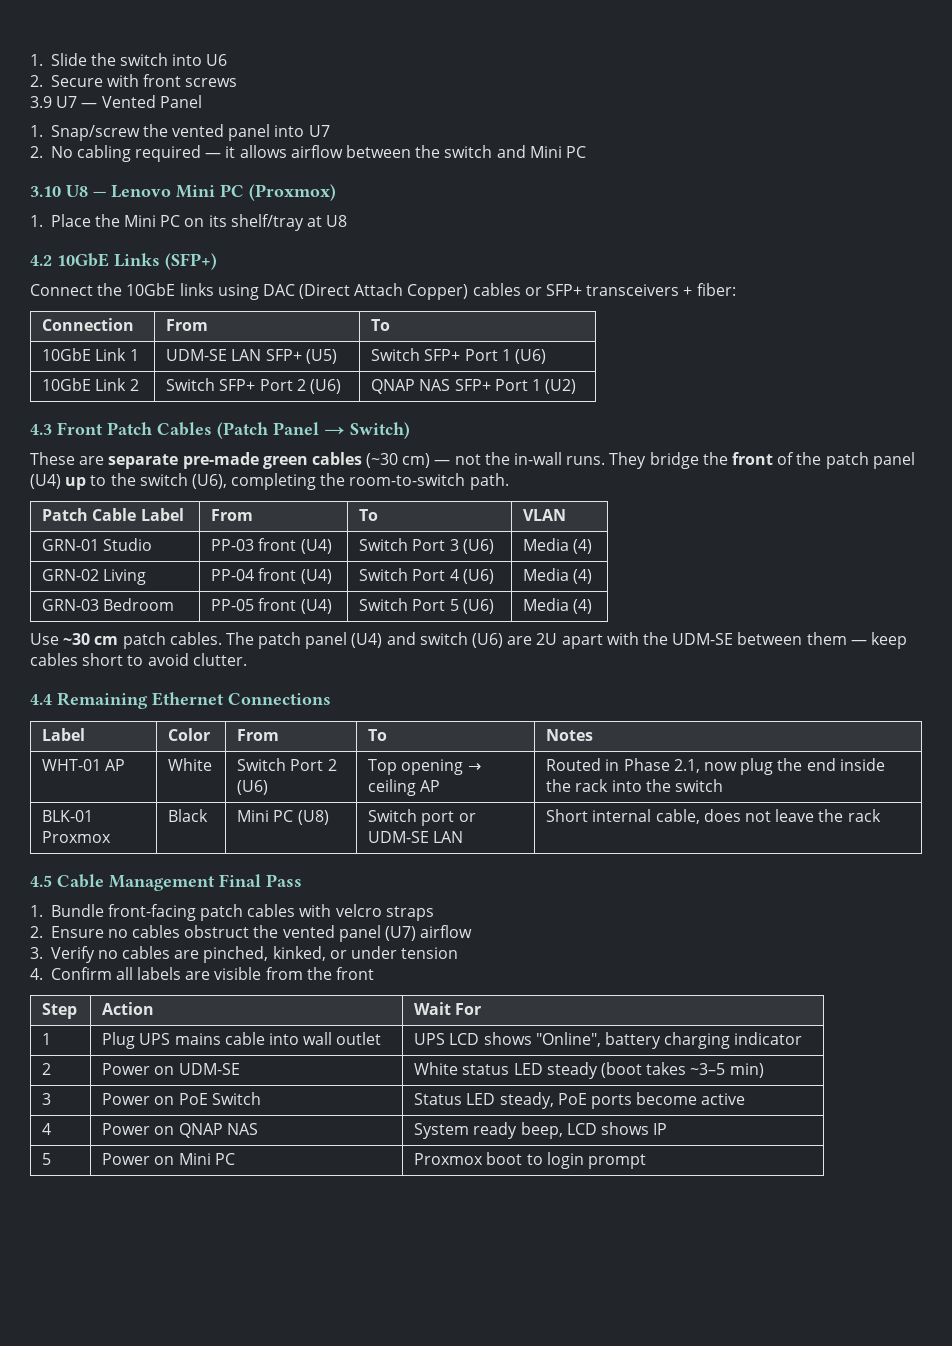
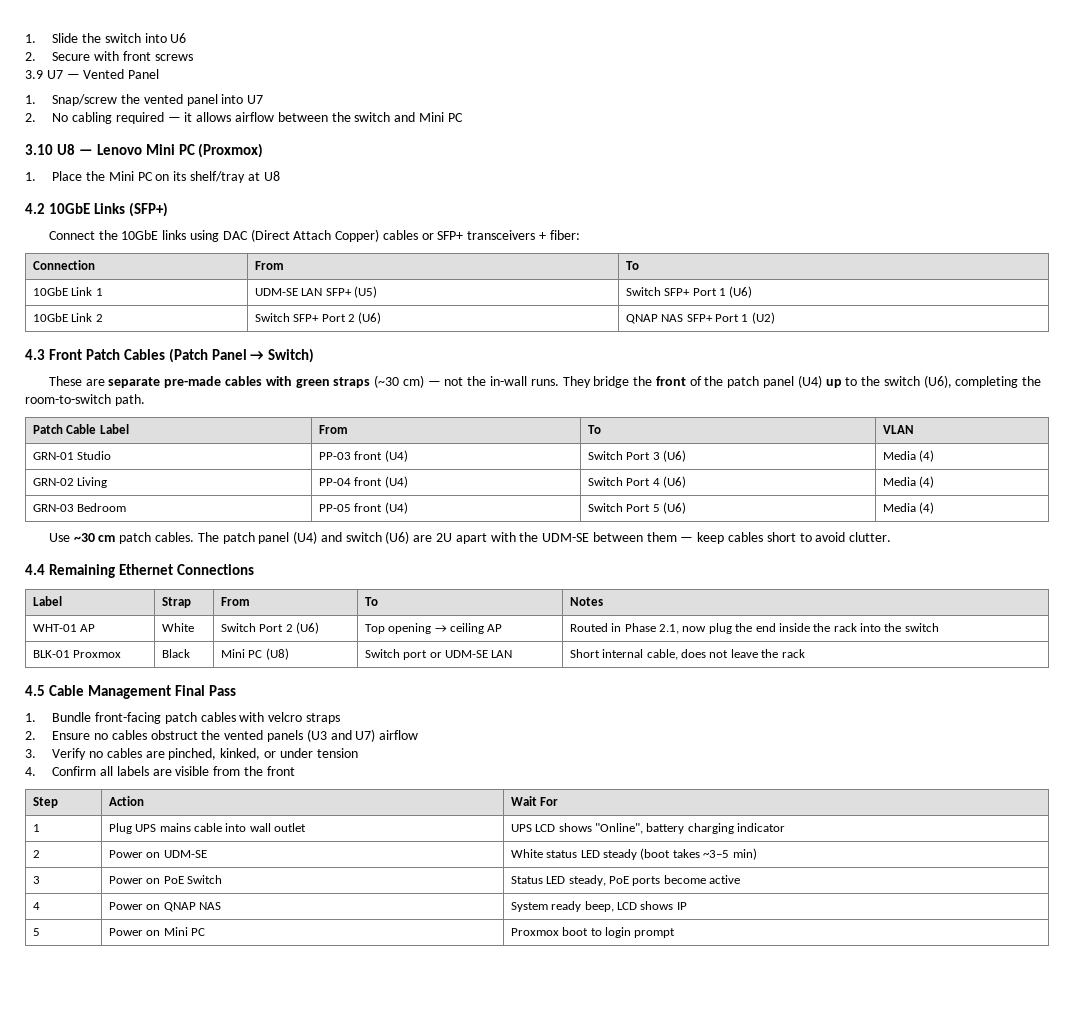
[262,452,362,469] green cables -> [224,376,371,388] cables with green straps
[168,728,211,741] Color -> [161,597,191,608] Strap
[338,925,417,942] panel (U7) -> [267,729,376,742] panels (U3 and U7)

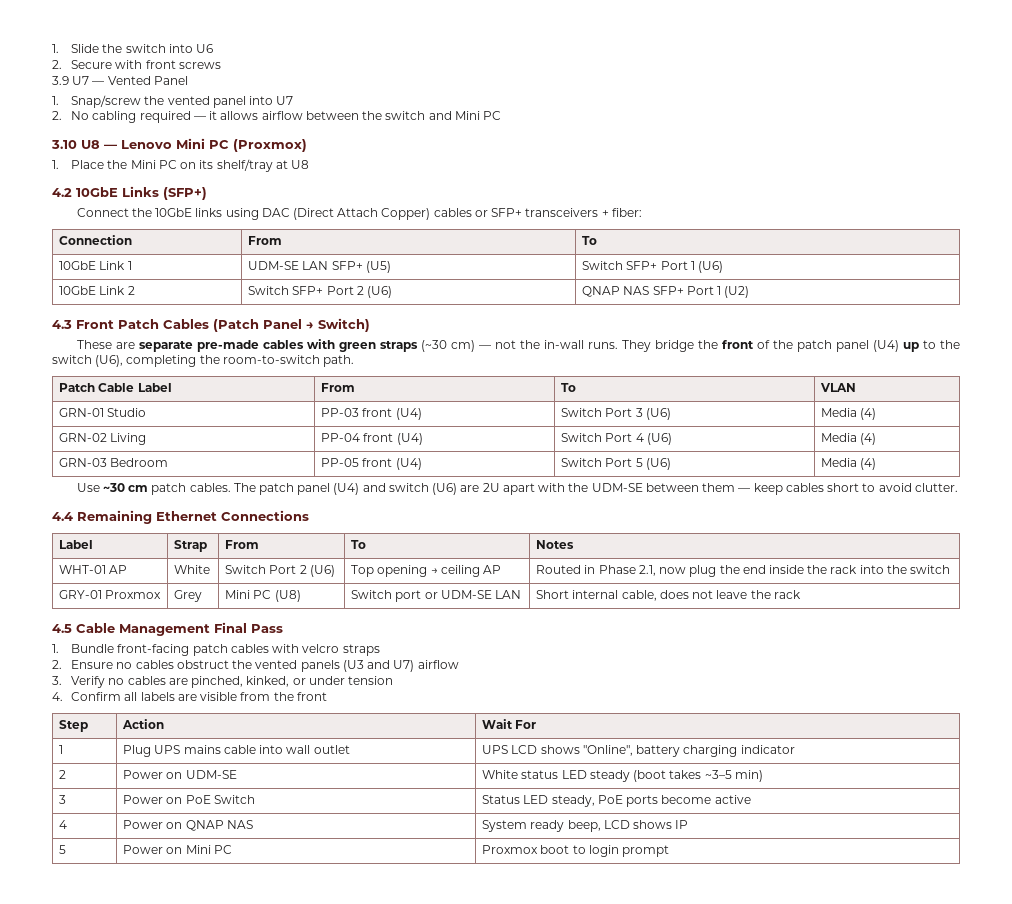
[32,650,70,658] BLK-01 -> [59,590,103,599] GRY-01
[161,649,190,658] Black -> [174,590,203,602] Grey

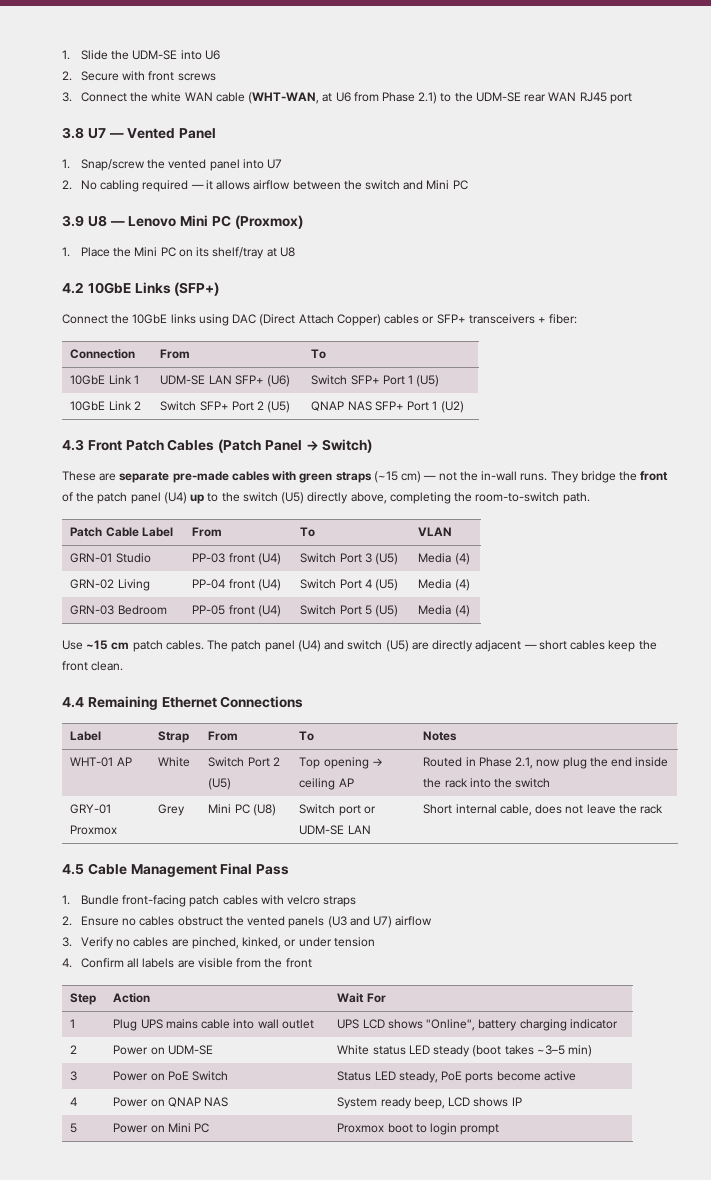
[125,44,166,53] switch -> [132,50,178,60] UDM-SE
[52,76,69,85] 3.9 -> [62,92,632,104] [62,127,84,139] 3. Connect the white WAN cable (WHT-WAN, at U6 from Phase 2.1) to the UDM-SE rear WAN RJ45 port // 3.8
[51,140,77,149] 3.10 -> [62,215,84,227] 3.9
[365,261,391,273] (U5) -> [267,375,291,387] (U6)
[698,261,724,273] (U6) -> [416,375,440,387] (U5)
[367,286,393,298] (U6) -> [267,401,291,413] (U5)
[420,340,447,352] (~30 -> [373,471,398,483] (~15
[95,355,124,367] (U6), -> [281,492,387,504] (U5) directly above,
[645,408,671,420] (U6) -> [375,553,399,565] (U5)
[646,433,672,445] (U6) -> [375,579,399,591] (U5)
[645,458,671,470] (U6) -> [375,605,399,617] (U5)
[102,483,125,492] ~30 -> [86,640,109,650] ~15
[432,483,958,495] (U6) are 2U apart with the UDM-SE between them — keep cables short to avoid clutter. -> [385,640,657,652] [62,661,124,671] (U5) are directly adjacent — short cables keep the front clean.
[309,565,335,577] (U6) -> [208,778,232,790] (U5)

